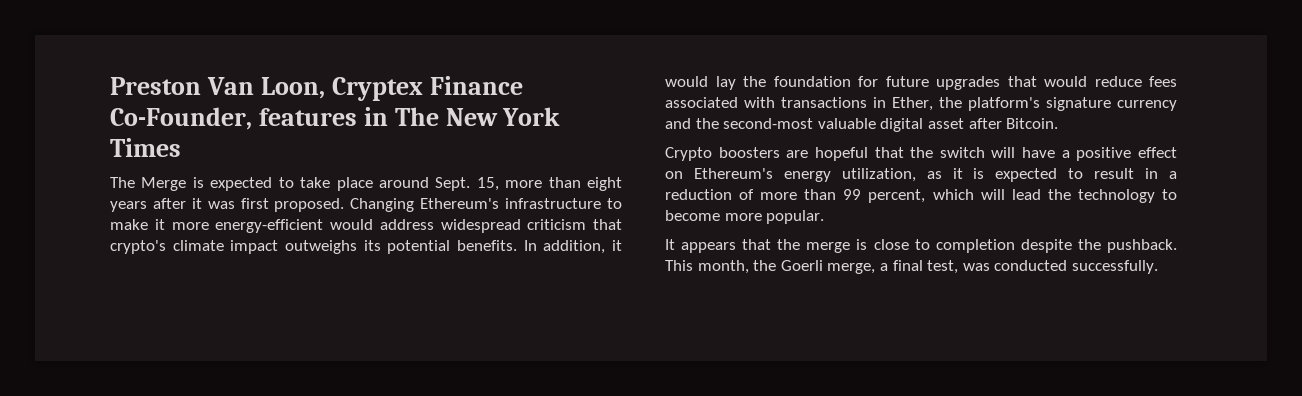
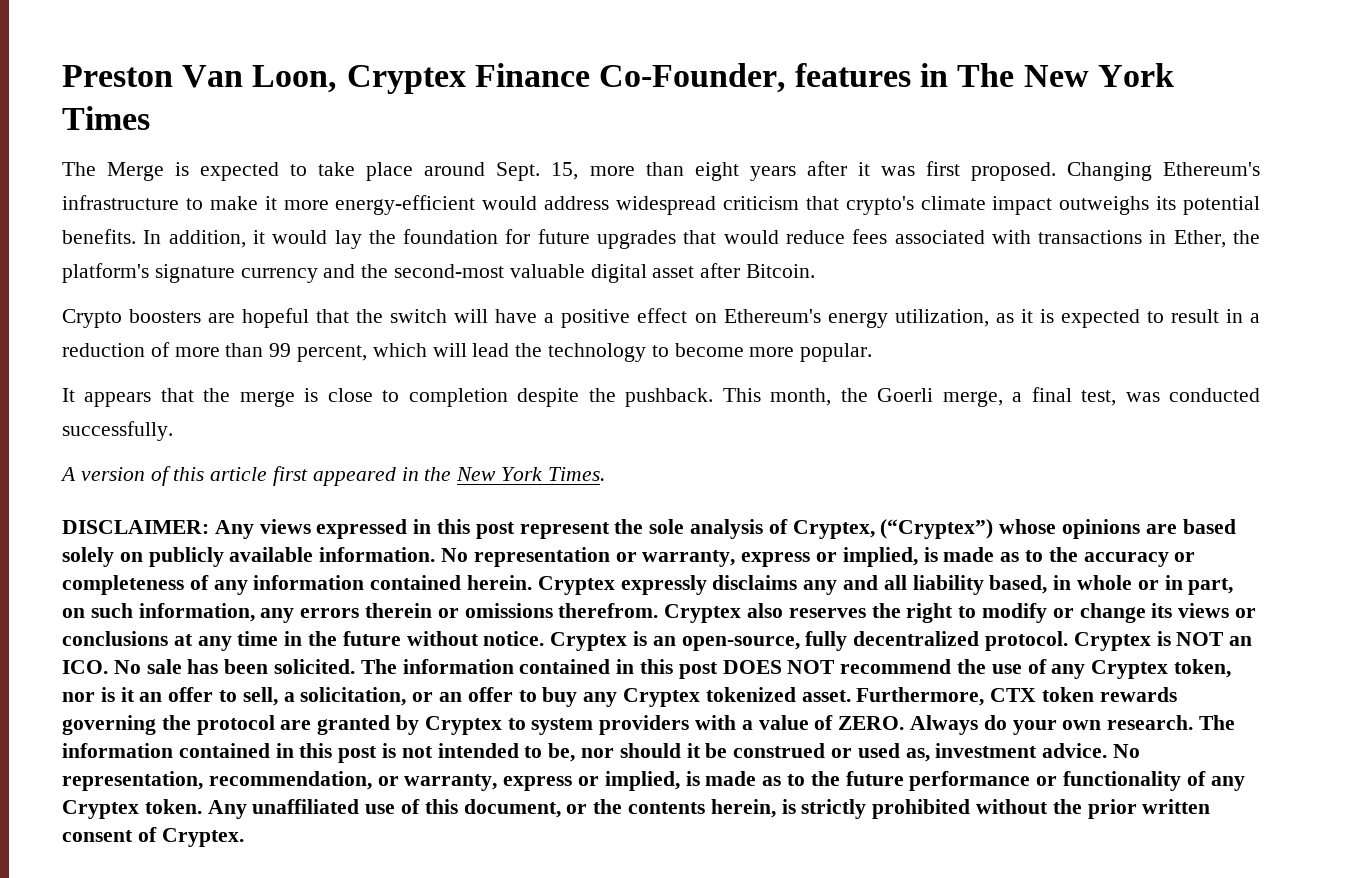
(1158, 267) none -> [60,466,605,486] [62,519,1236,539] [62,547,1196,567] [62,575,1234,595] [62,603,1257,623] [62,631,1253,651] [62,659,1232,679] [62,687,1177,707] [62,715,1236,735] [62,743,1141,763] [62,771,1245,791] [62,799,1211,819] [62,827,244,847] // A version of this article first appeared in the New York Times. // DISCLAIMER: Any views expressed in this post represent the sole analysis of Cryptex, (“Cryptex”) whose opinions are based solely on publicly available information. No representation or warranty, express or implied, is made as to the accuracy or completeness of any information contained herein. Cryptex expressly disclaims any and all liability based, in whole or in part, on such information, any errors therein or omissions therefrom. Cryptex also reserves the right to modify or change its views or conclusions at any time in the future without notice. Cryptex is an open-source, fully decentralized protocol. Cryptex is NOT an ICO. No sale has been solicited. The information contained in this post DOES NOT recommend the use of any Cryptex token, nor is it an offer to sell, a solicitation, or an offer to buy any Cryptex tokenized asset. Furthermore, CTX token rewards governing the protocol are granted by Cryptex to system providers with a value of ZERO. Always do your own research. The information contained in this post is not intended to be, nor should it be construed or used as, investment advice. No representation, recommendation, or warranty, express or implied, is made as to the future performance or functionality of any Cryptex token. Any unaffiliated use of this document, or the contents herein, is strictly prohibited without the prior written consent of Cryptex.

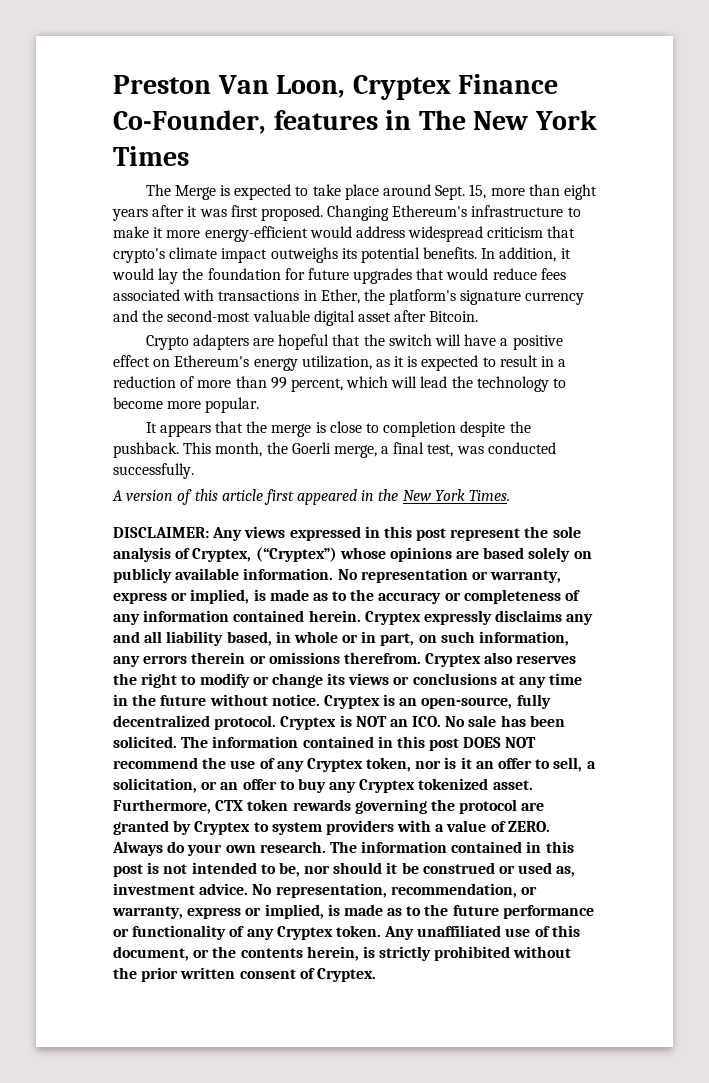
[129,309,202,323] boosters -> [192,334,249,350] adapters

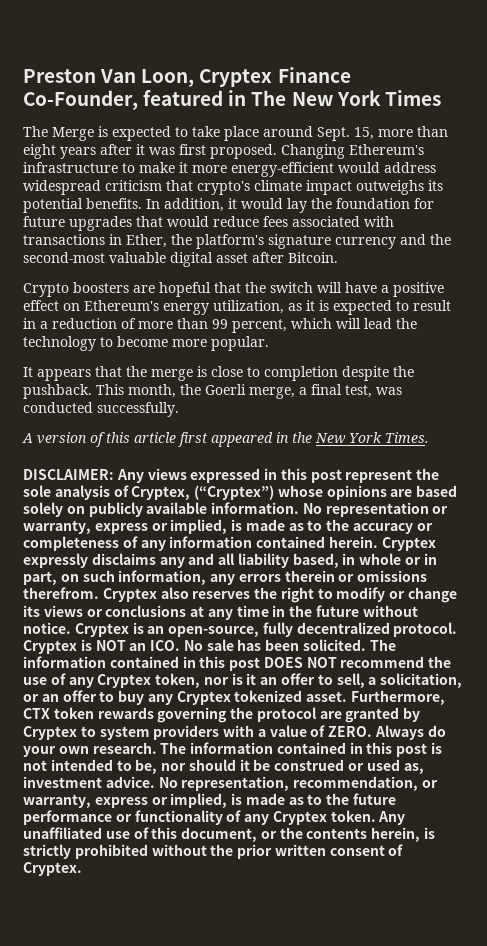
[273,110,378,130] features -> [143,90,224,106] featured
[192,334,249,350] adapters -> [73,282,129,293] boosters

